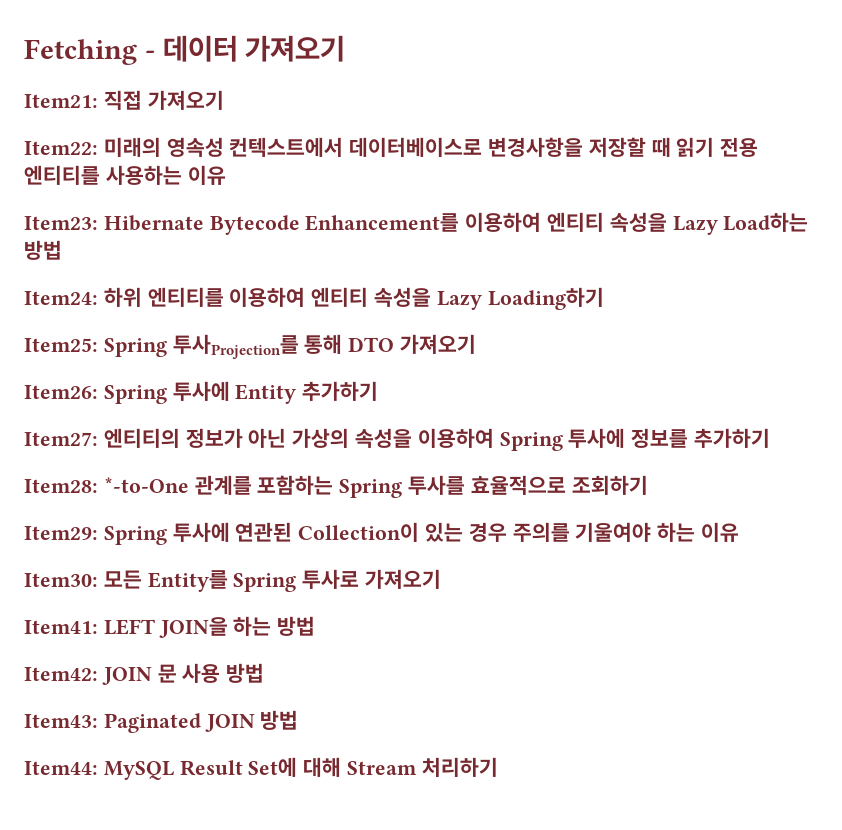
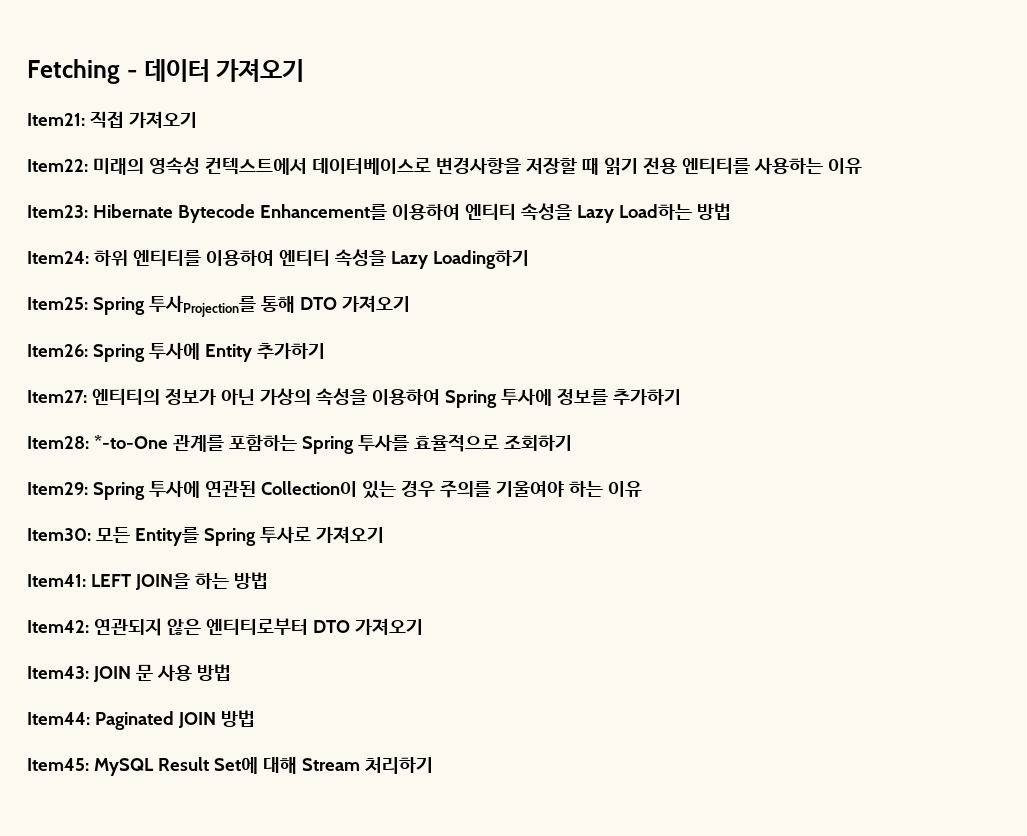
(98, 674) none -> [93,618,423,636] [27,666,89,679] 연관되지 않은 엔티티로부터 DTO 가져오기 // Item43:
[24,714,98,728] Item43: -> [27,712,90,725] Item44:
[24,761,98,775] Item44: -> [27,758,89,771] Item45:

